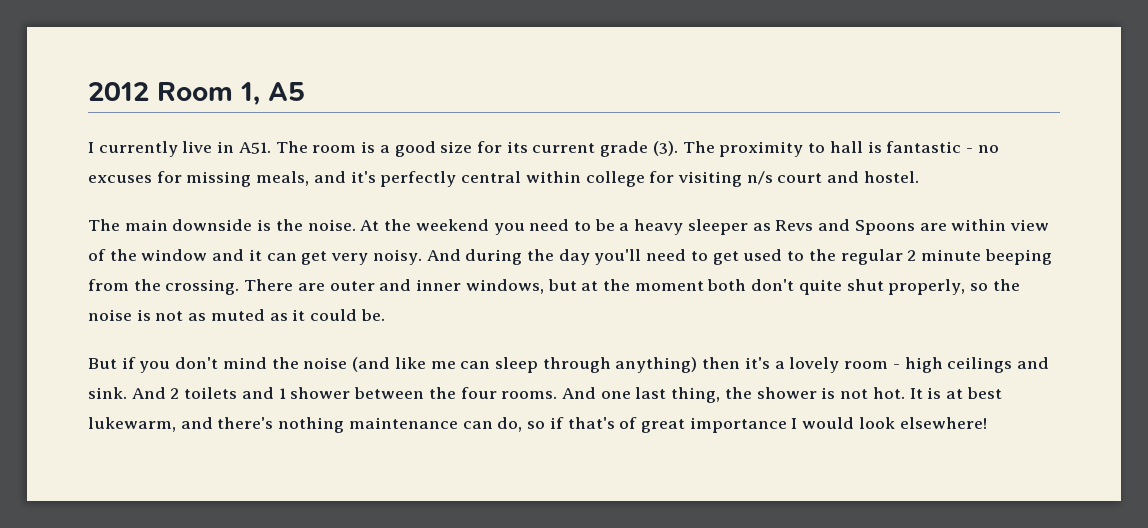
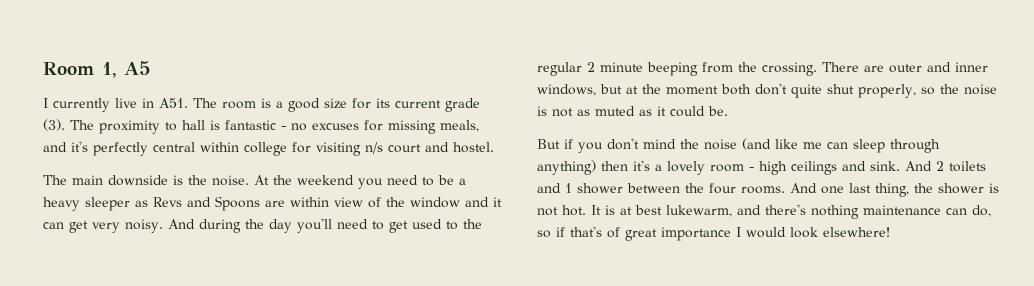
[88,82,149,101] 2012 -> (43, 68) none

